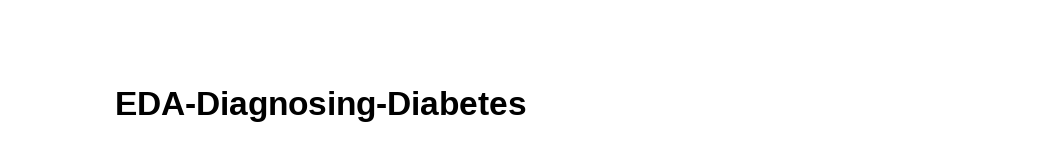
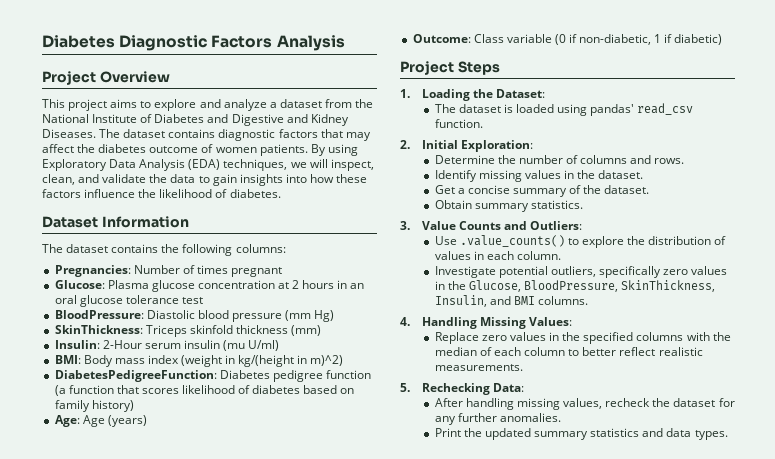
[115,91,527,122] EDA-Diagnosing-Diabetes -> [42,35,345,51] [42,71,170,85] [42,99,374,111] [42,114,349,126] [42,129,371,141] [42,144,358,156] [42,159,374,171] [42,174,368,186] [42,189,281,198] [42,216,189,228] [42,244,286,256] [54,265,283,277] [54,280,365,292] [54,295,203,307] [54,310,335,322] [54,325,322,337] [54,340,280,351] [54,355,344,367] [54,370,371,382] [54,385,355,396] [54,400,134,412] [54,415,147,427] [412,34,723,45] [400,61,500,75] [400,89,546,101] [434,103,694,116] [434,119,483,128] [400,140,534,152] [434,155,685,164] [434,170,644,182] [434,185,650,197] [434,200,584,212] [400,221,583,230] [434,235,727,248] [434,251,562,260] [434,266,728,278] [434,280,716,292] [434,295,589,307] [400,317,573,329] [434,332,731,344] [434,347,703,356] [434,364,523,371] [400,383,525,395] [434,398,735,410] [434,413,562,425] [434,428,728,440] Diabetes Diagnostic Factors Analysis // Project Overview // This project aims to explore and analyze a dataset from the National Institute of Diabetes and Digestive and Kidney Diseases. The dataset contains diagnostic factors that may affect the diabetes outcome of women patients. By using Exploratory Data Analysis (EDA) techniques, we will inspect, clean, and validate the data to gain insights into how these factors influence the likelihood of diabetes. // Dataset Information // The dataset contains the following columns: // Pregnancies: Number of times pregnant // Glucose: Plasma glucose concentration at 2 hours in an oral glucose tolerance test // BloodPressure: Diastolic blood pressure (mm Hg) // SkinThickness: Triceps skinfold thickness (mm) // Insulin: 2-Hour serum insulin (mu U/ml) // BMI: Body mass index (weight in kg/(height in m)^2) // DiabetesPedigreeFunction: Diabetes pedigree function (a function that scores likelihood of diabetes based on family history) // Age: Age (years) // Outcome: Class variable (0 if non-diabetic, 1 if diabetic) // Project Steps // 1. Loading the Dataset: // The dataset is loaded using pandas' read_csv function. // 2. Initial Exploration: // Determine the number of columns and rows. // Identify missing values in the dataset. // Get a concise summary of the dataset. // Obtain summary statistics. // 3. Value Counts and Outliers: // Use .value_counts() to explore the distribution of values in each column. // Investigate potential outliers, specifically zero values in the Glucose, BloodPressure, SkinThickness, Insulin, and BMI columns. // 4. Handling Missing Values: // Replace zero values in the specified columns with the median of each column to better reflect realistic measurements. // 5. Rechecking Data: // After handling missing values, recheck the dataset for any further anomalies. // Print the updated summary statistics and data types.

